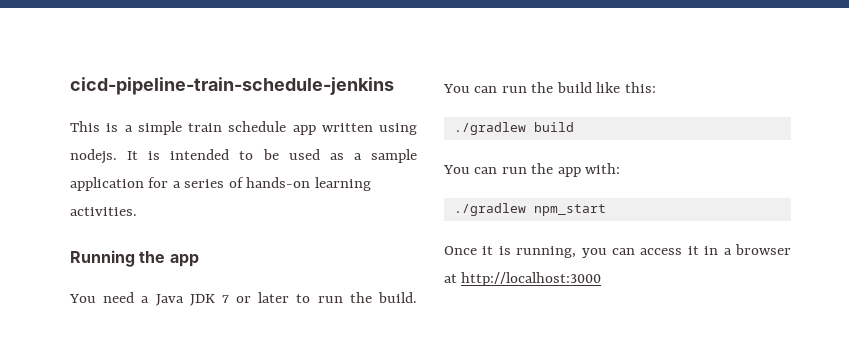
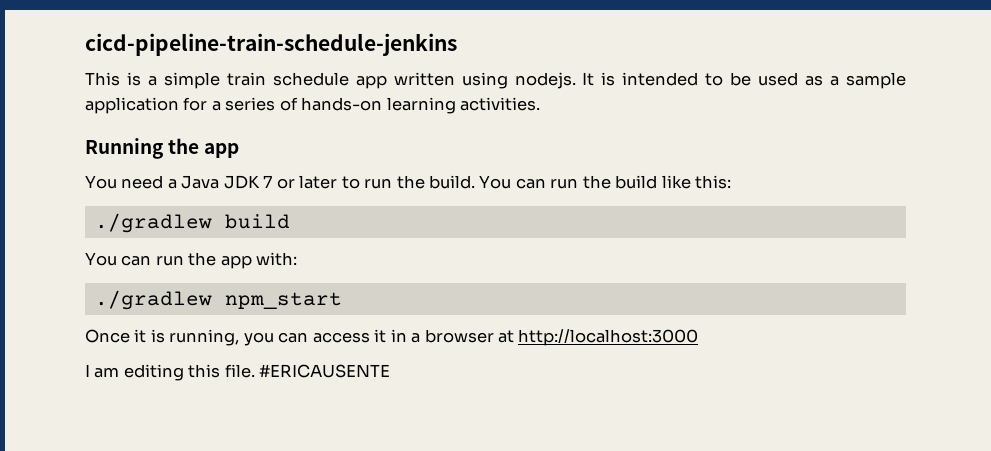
(602, 279) none -> [85,364,391,381] // I am editing this file. #ERICAUSENTE

